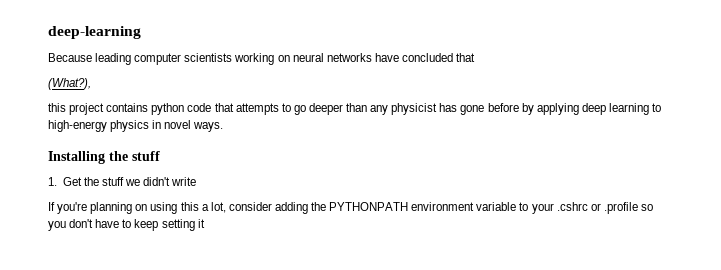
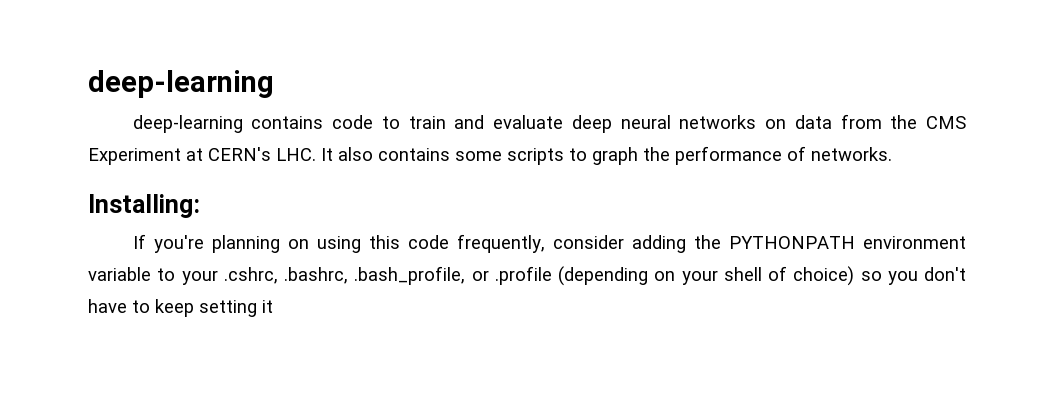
[48,53,476,65] [48,78,91,90] [48,103,662,115] [48,120,224,132] [48,151,160,164] [48,177,197,186] Because leading computer scientists working on neural networks have concluded that // (What?), // this project contains python code that attempts to go deeper than any physicist has gone before by applying deep learning to high-energy physics in novel ways. // Installing the stuff // 1. Get the stuff we didn't write -> [132,114,966,133] [88,146,892,165] [88,194,200,218] deep-learning contains code to train and evaluate deep neural networks on data from the CMS Experiment at CERN's LHC. It also contains some scripts to graph the performance of networks. // Installing:
[201,202,226,213] a lot, -> [407,234,545,253] code frequently,
[556,202,638,214] .cshrc or .profile -> [223,266,855,286] .cshrc, .bashrc, .bash_profile, or .profile (depending on your shell of choice)

